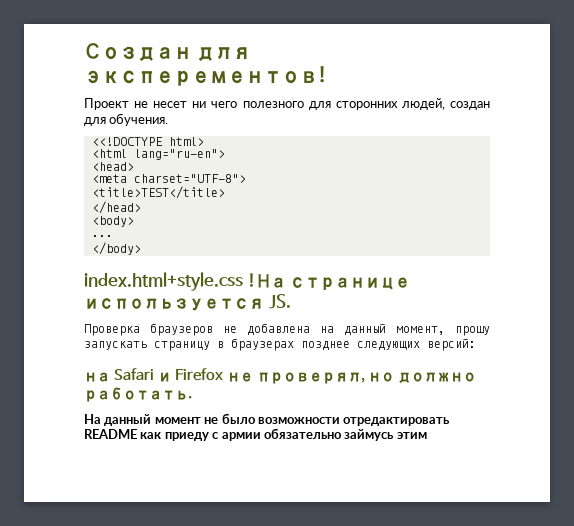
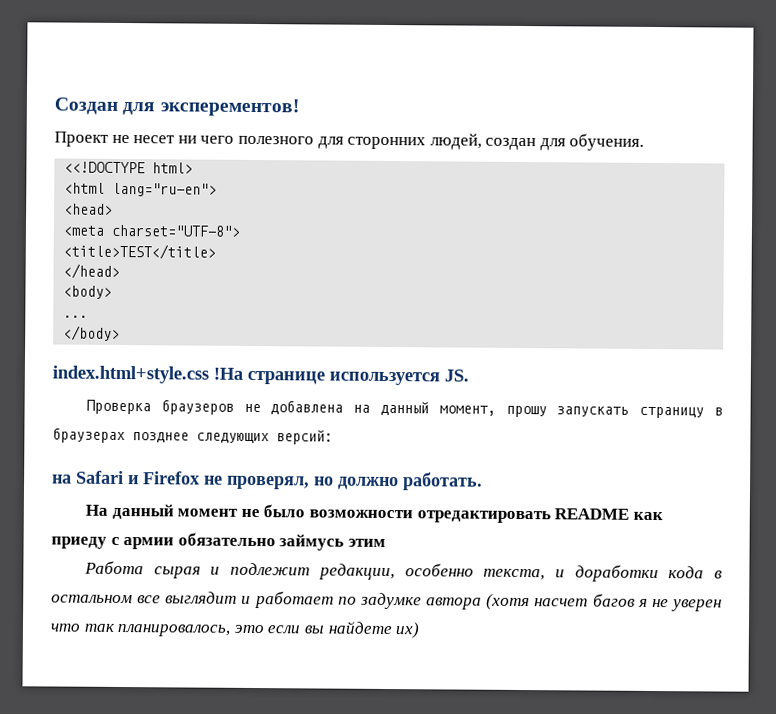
(427, 435) none -> [84,560,723,583] [51,591,722,612] [50,621,421,639] // Работа сырая и подлежит редакции, особенно текста, и доработки кода в остальном все выглядит и работает по задумке автора (хотя насчет багов я не уверен что так планировалось, это если вы найдете их)

